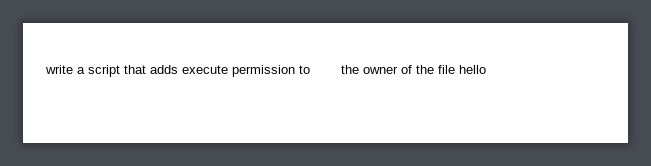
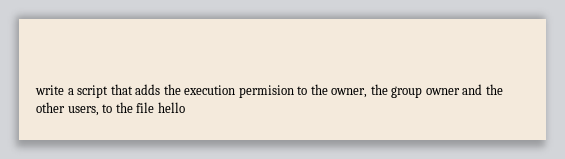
[182,65,412,77] execute permission to the owner of -> [163,84,503,98] [36,102,113,116] the execution permision to the owner, the group owner and the other users, to

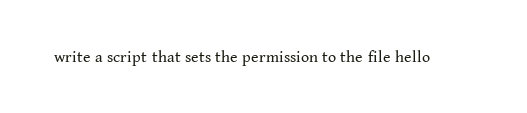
[135,84,503,98] [36,102,99,116] adds the execution permision to the owner, the group owner and the other users, -> [184,50,319,66] sets the permission

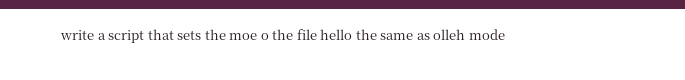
[242,51,337,66] permission to -> [229,33,269,40] moe o
(430, 56) none -> [355,29,505,40] the same as olleh mode

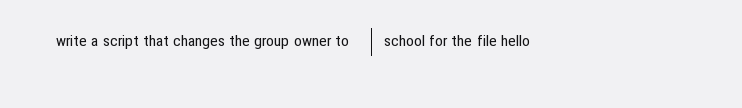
[177,29,505,40] sets the moe o the file hello the same as olleh mode -> [173,35,530,49] changes the group owner to school for the file hello

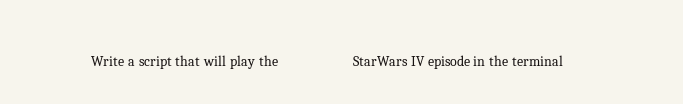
[56,35,88,46] write -> [90,56,124,66] Write
[173,35,530,49] changes the group owner to school for the file hello -> [203,55,563,69] will play the StarWars IV episode in the terminal

